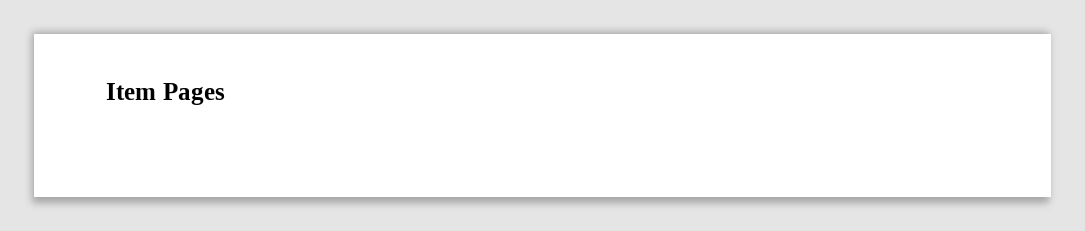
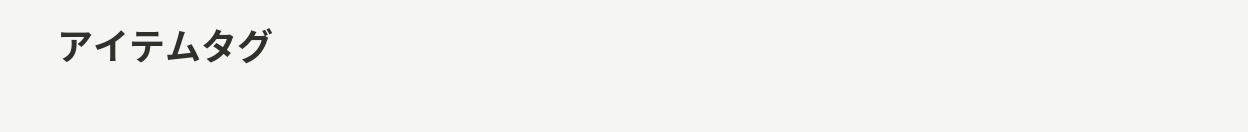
[106,83,225,105] Item Pages -> [57,28,273,64] アイテムタグ

